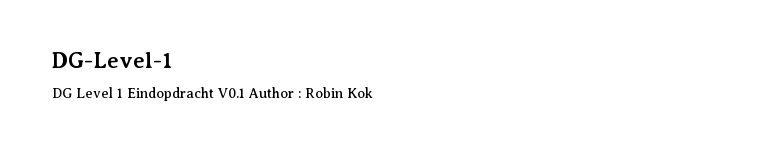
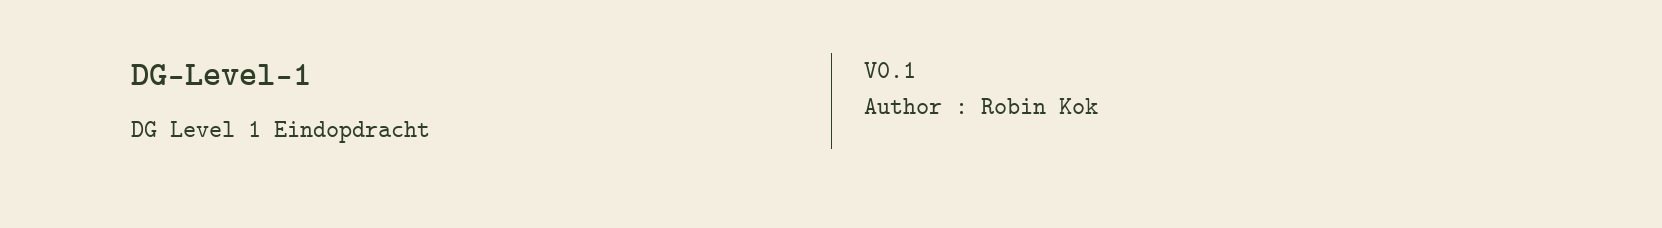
(214, 94) none -> (430, 132) //
(245, 93) none -> (916, 70) //

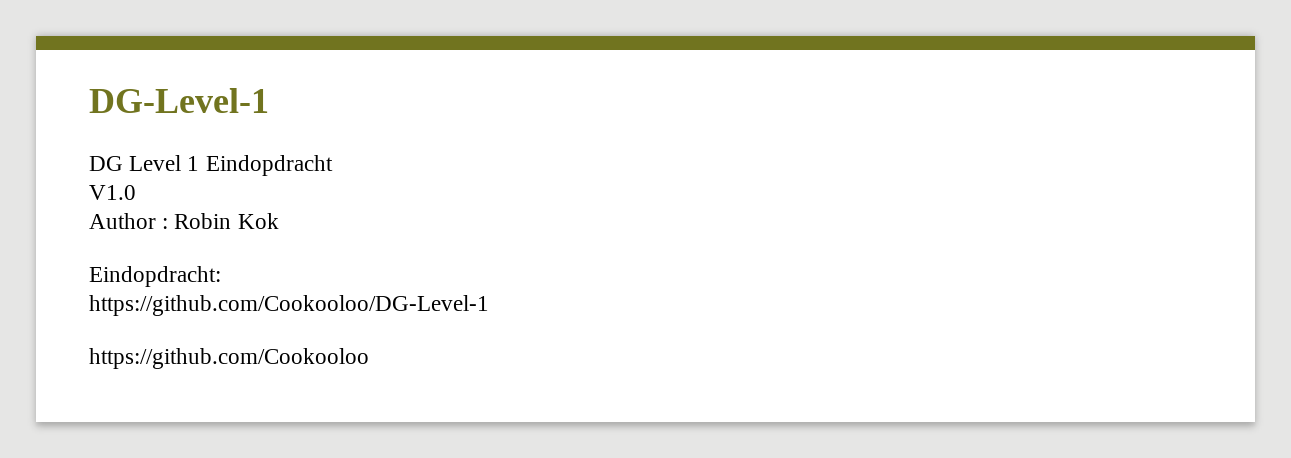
[864,62,916,78] V0.1 -> [89,185,136,200] V1.0
(1098, 106) none -> [89,266,221,287] [89,295,489,316] [89,348,369,369] // Eindopdracht: // https://github.com/Cookooloo/DG-Level-1 // https://github.com/Cookooloo

